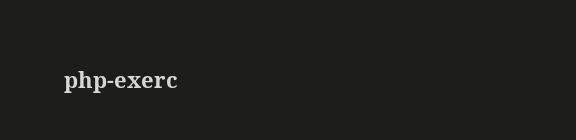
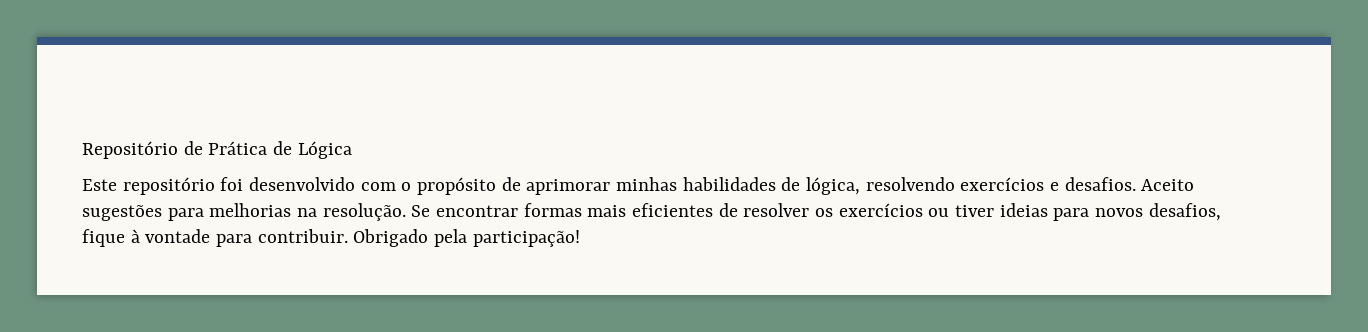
[64,71,178,93] php-exerc -> [82,141,352,159] [82,177,1195,195] [82,203,1221,221] [82,229,580,247] Repositório de Prática de Lógica // Este repositório foi desenvolvido com o propósito de aprimorar minhas habilidades de lógica, resolvendo exercícios e desafios. Aceito sugestões para melhorias na resolução. Se encontrar formas mais eficientes de resolver os exercícios ou tiver ideias para novos desafios, fique à vontade para contribuir. Obrigado pela participação!

